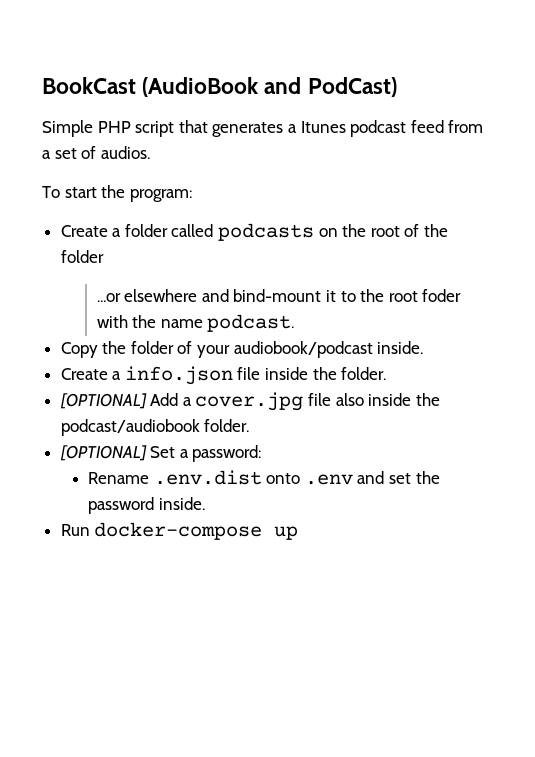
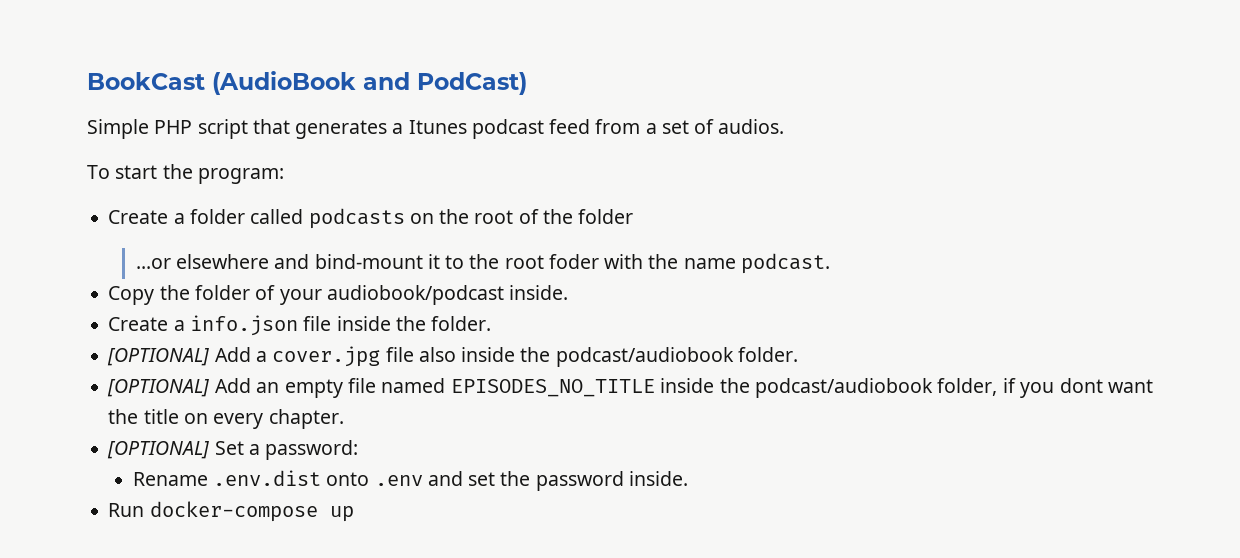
(250, 425) none -> [107,378,1154,398] [108,409,344,429] // [OPTIONAL] Add an empty file named EPISODES_NO_TITLE inside the podcast/audiobook folder, if you dont want the title on every chapter.

